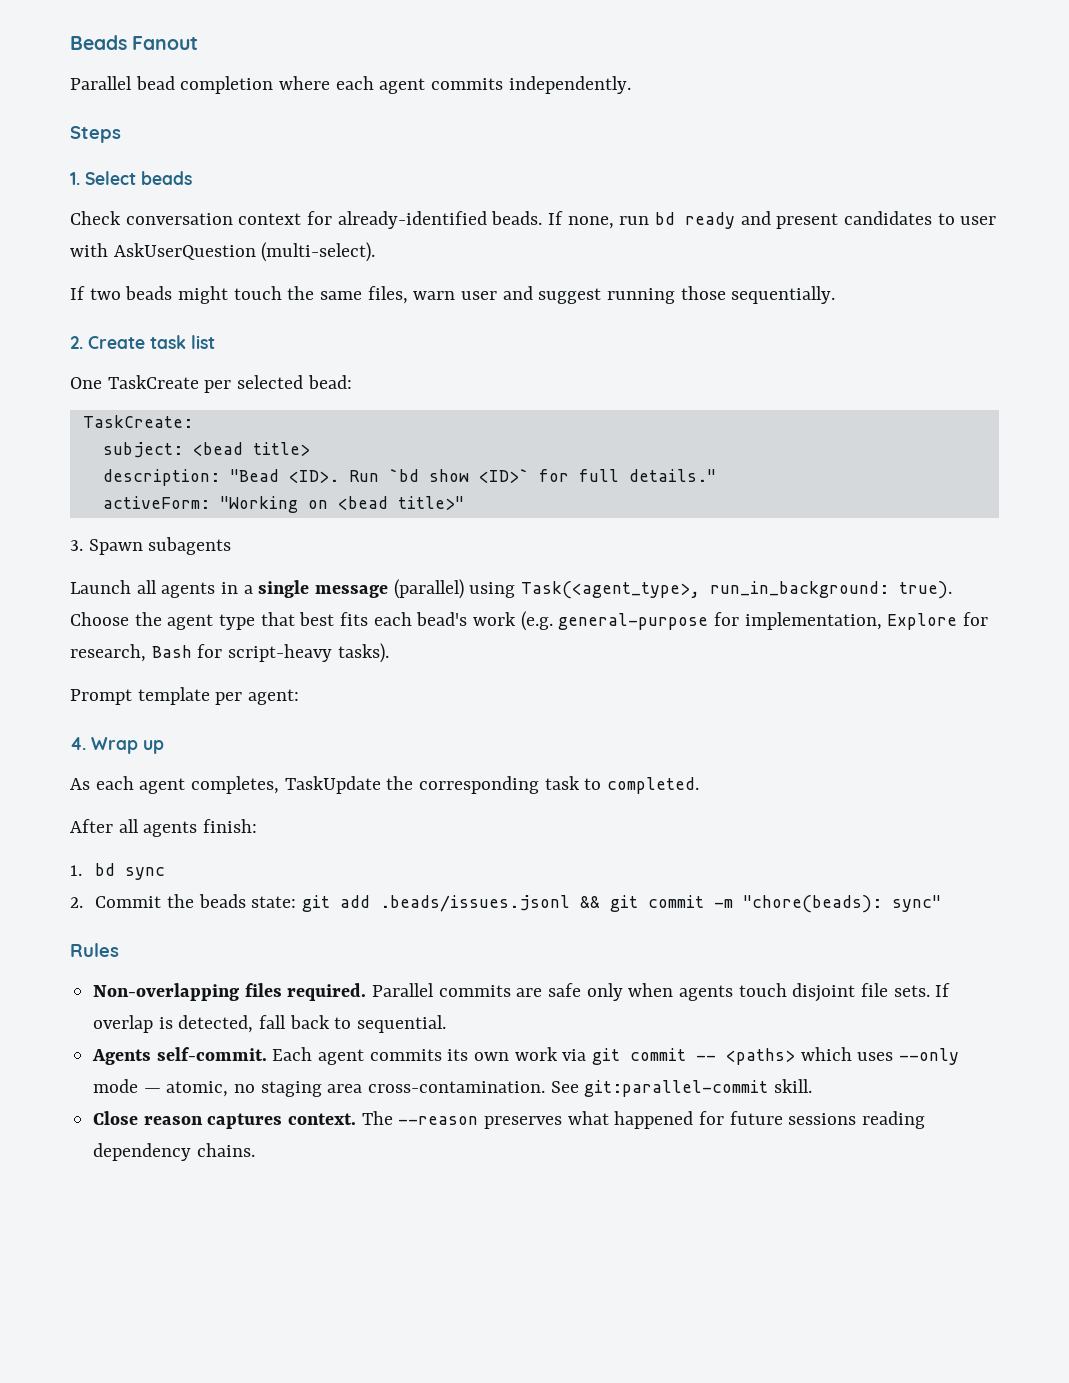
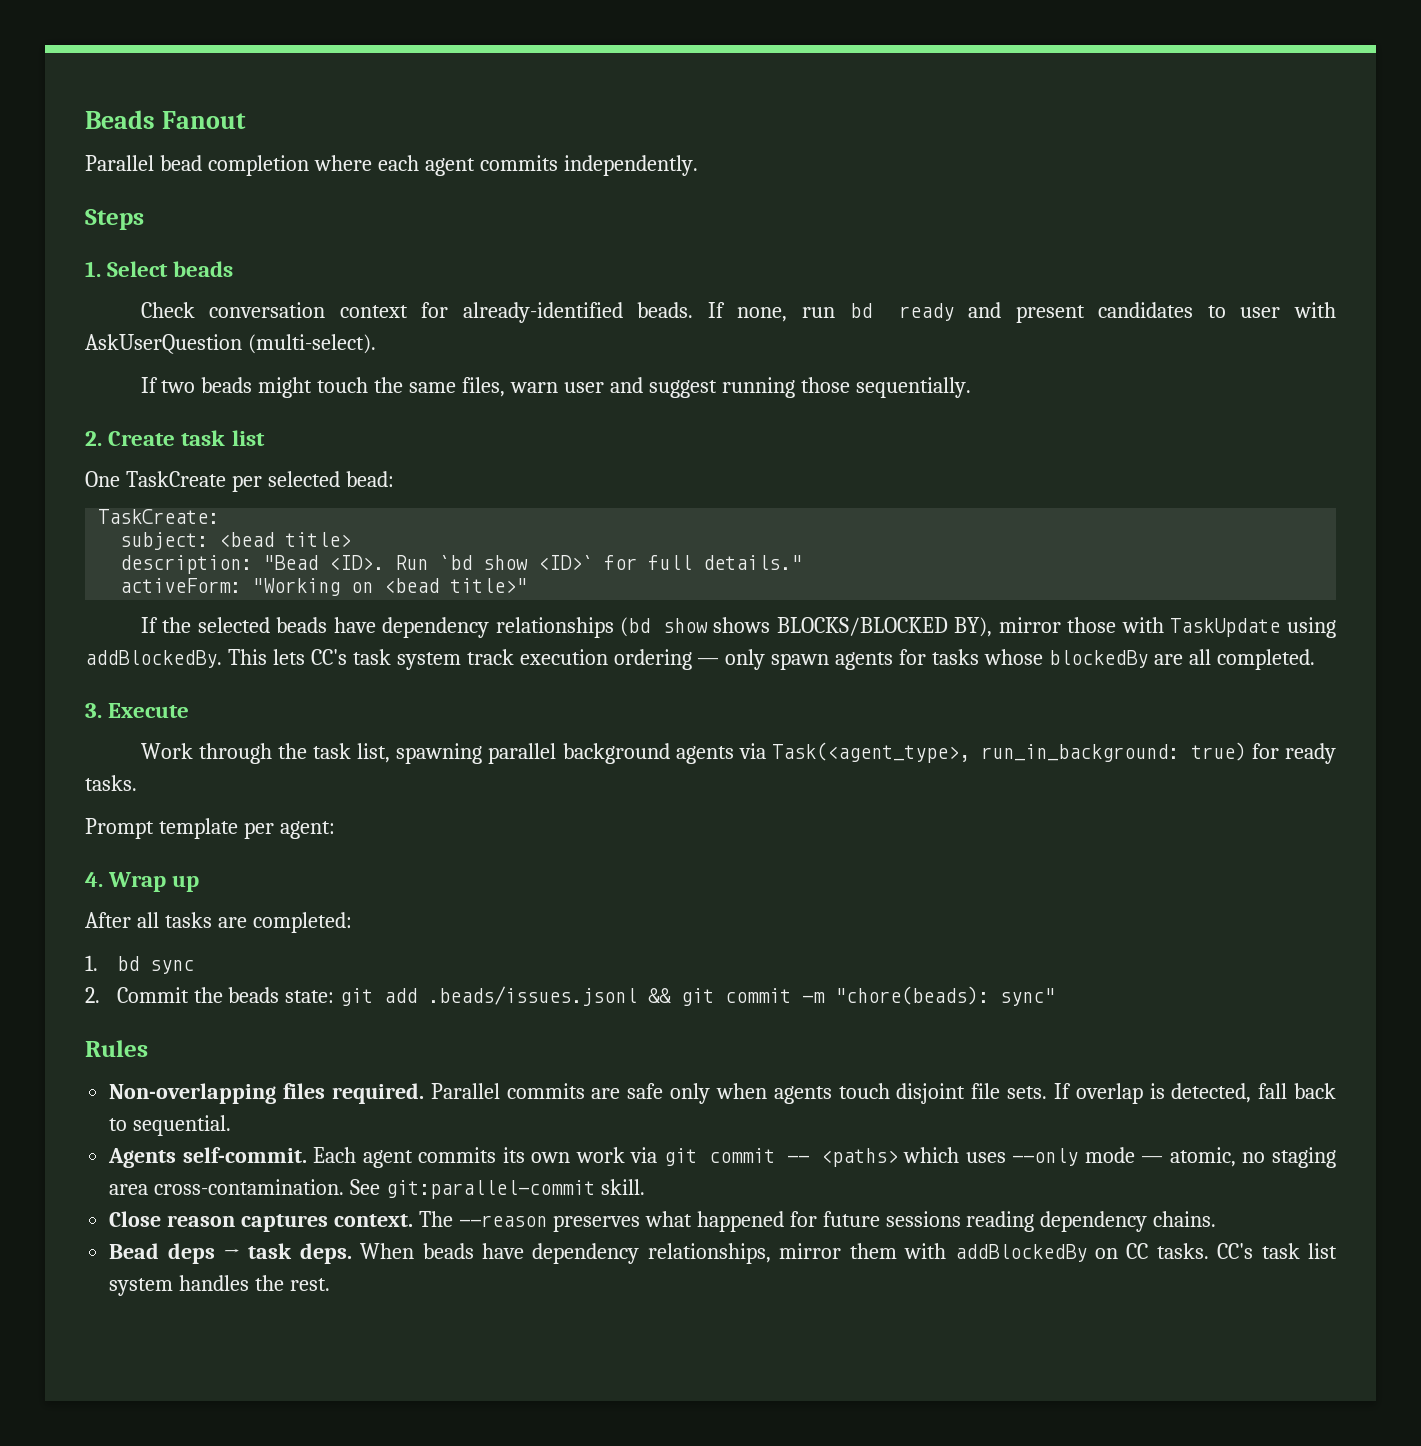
[70,537,232,555] [70,579,953,599] [70,611,989,631] [70,643,389,663] 3. Spawn subagents // Launch all agents in a single message (parallel) using Task(<agent_type>, run_in_background: true). Choose the agent type that best fits each bead's work (e.g. general-purpose for implementation, Explore for research, Bash for script-heavy tasks). -> [140,617,1336,638] [85,649,1315,670] [85,703,190,718] [140,742,1336,764] [85,775,137,791] If the selected beads have dependency relationships (bd show shows BLOCKS/BLOCKED BY), mirror those with TaskUpdate using addBlockedBy. This lets CC's task system track execution ordering — only spawn agents for tasks whose blockedBy are all completed. // 3. Execute // Work through the task list, spawning parallel background agents via Task(<agent_type>, run_in_background: true) for ready tasks.
[70,776,700,794] // As each agent completes, TaskUpdate the corresponding task to completed. -> (200, 883) none
[143,819,258,837] agents finish: -> [164,912,352,933] tasks are completed:
(255, 1150) none -> [109,1243,1337,1264] [109,1275,331,1296] // Bead deps → task deps. When beads have dependency relationships, mirror them with addBlockedBy on CC tasks. CC's task list system handles the rest.

